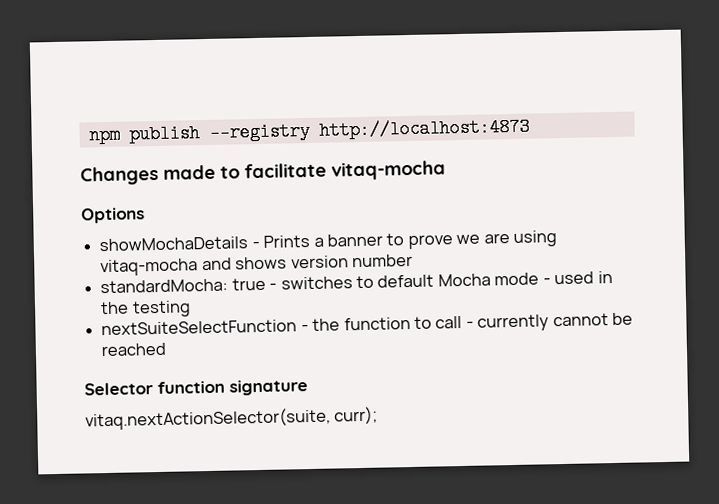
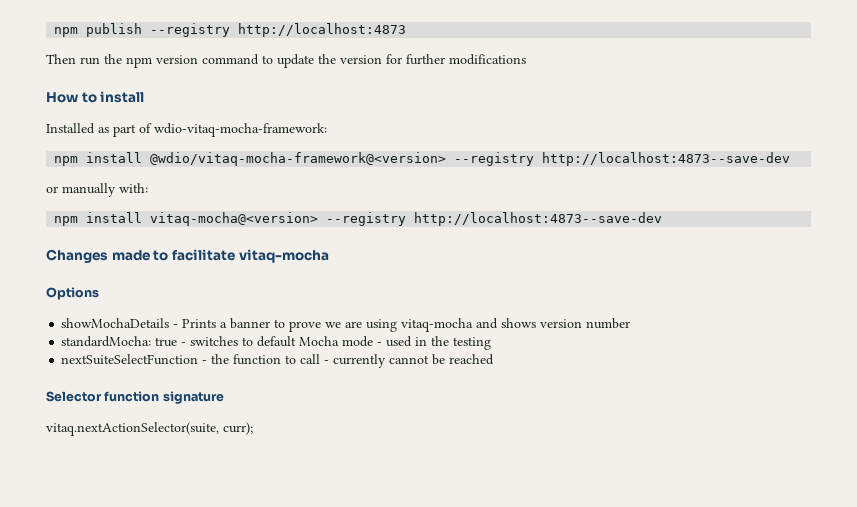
(530, 128) none -> [46,54,526,68] [46,91,145,103] [46,123,327,137] [54,152,791,166] [46,183,148,197] [54,212,663,226] // Then run the npm version command to update the version for further modifications // How to install // Installed as part of wdio-vitaq-mocha-framework: // npm install @wdio/vitaq-mocha-framework@<version> --registry http://localhost:4873--save-dev // or manually with: // npm install vitaq-mocha@<version> --registry http://localhost:4873--save-dev

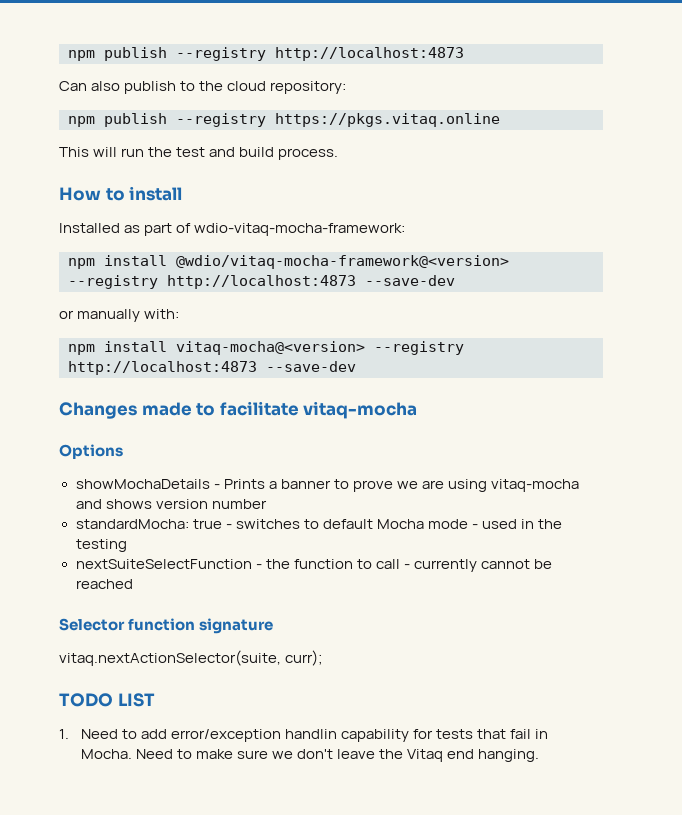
[46,54,526,68] Then run the npm version command to update the version for further modifications -> [59,81,347,94] [68,113,500,127] [59,147,339,160] Can also publish to the cloud repository: // npm publish --registry https://pkgs.vitaq.online // This will run the test and build process.
[542,152,791,166] http://localhost:4873--save-dev -> [167,275,455,289] http://localhost:4873 --save-dev
[414,212,663,226] http://localhost:4873--save-dev -> [68,361,356,375] http://localhost:4873 --save-dev
(253, 428) none -> [59,693,155,707] [59,729,549,742] [80,749,540,762] // TODO LIST // 1. Need to add error/exception handlin capability for tests that fail in Mocha. Need to make sure we don't leave the Vitaq end hanging.

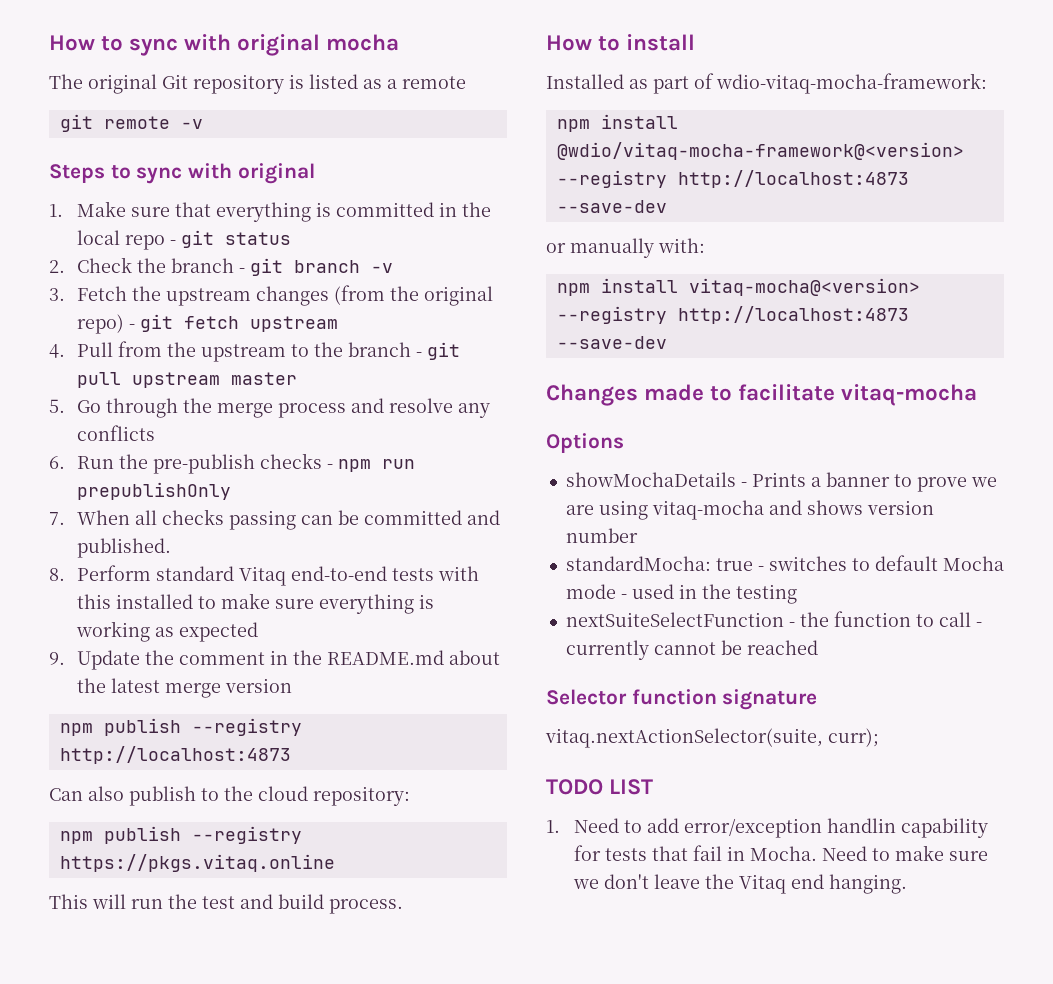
(68, 55) none -> [49,34,400,56] [49,74,466,94] [59,114,203,132] [49,163,315,184] [49,201,491,222] [76,230,291,250] [49,257,393,276] [49,285,493,306] [76,314,338,334] [49,341,460,362] [76,372,297,388] [49,398,490,418] [76,425,155,441] [49,453,415,474] [76,482,231,500] [49,509,500,530] [76,538,171,558] [49,565,479,586] [76,593,434,614] [75,621,258,642] [49,650,500,670] [76,678,292,698] How to sync with original mocha // The original Git repository is listed as a remote // git remote -v // Steps to sync with original // 1. Make sure that everything is committed in the local repo - git status // 2. Check the branch - git branch -v // 3. Fetch the upstream changes (from the original repo) - git fetch upstream // 4. Pull from the upstream to the branch - git pull upstream master // 5. Go through the merge process and resolve any conflicts // 6. Run the pre-publish checks - npm run prepublishOnly // 7. When all checks passing can be committed and published. // 8. Perform standard Vitaq end-to-end tests with this installed to make sure everything is working as expected // 9. Update the comment in the README.md about the latest merge version //

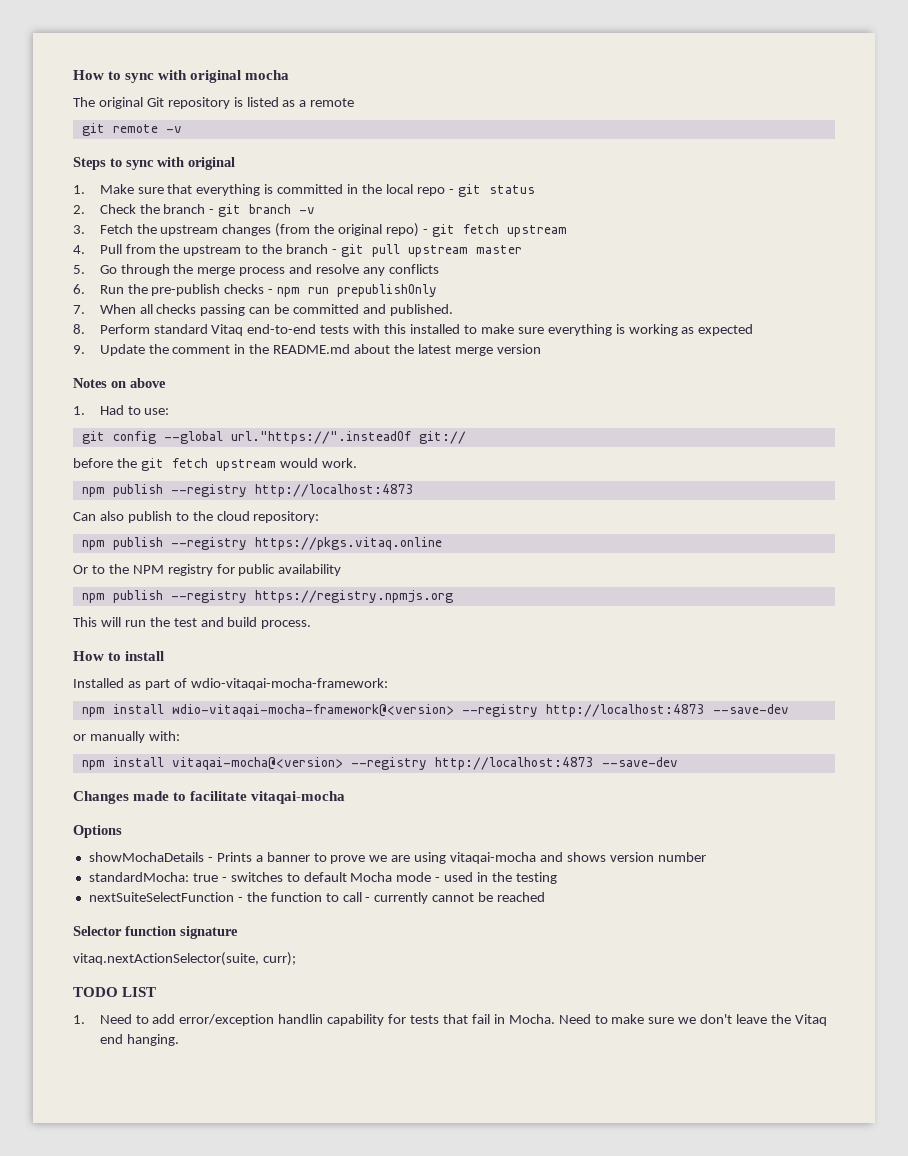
(292, 685) none -> [73,378,166,388] [73,405,170,415] [81,431,466,444] [73,458,357,471] // Notes on above // 1. Had to use: // git config --global url."https://".insteadOf git:// // before the git fetch upstream would work.
(335, 863) none -> [73,564,342,576] [81,590,453,603] // Or to the NPM registry for public availability // npm publish --registry https://registry.npmjs.org
[716,73,987,94] [556,114,678,132] [556,142,964,160] wdio-vitaq-mocha-framework: // npm install @wdio/vitaq-mocha-framework@<version> -> [190,678,388,690] [81,704,454,717] wdio-vitaqai-mocha-framework: // npm install wdio-vitaqai-mocha-framework@<version>
[688,278,920,296] vitaq-mocha@<version> -> [171,757,343,770] vitaqai-mocha@<version>
[841,384,978,406] vitaq-mocha -> [251,791,346,804] vitaqai-mocha
[651,500,764,520] vitaq-mocha -> [450,852,537,864] vitaqai-mocha

